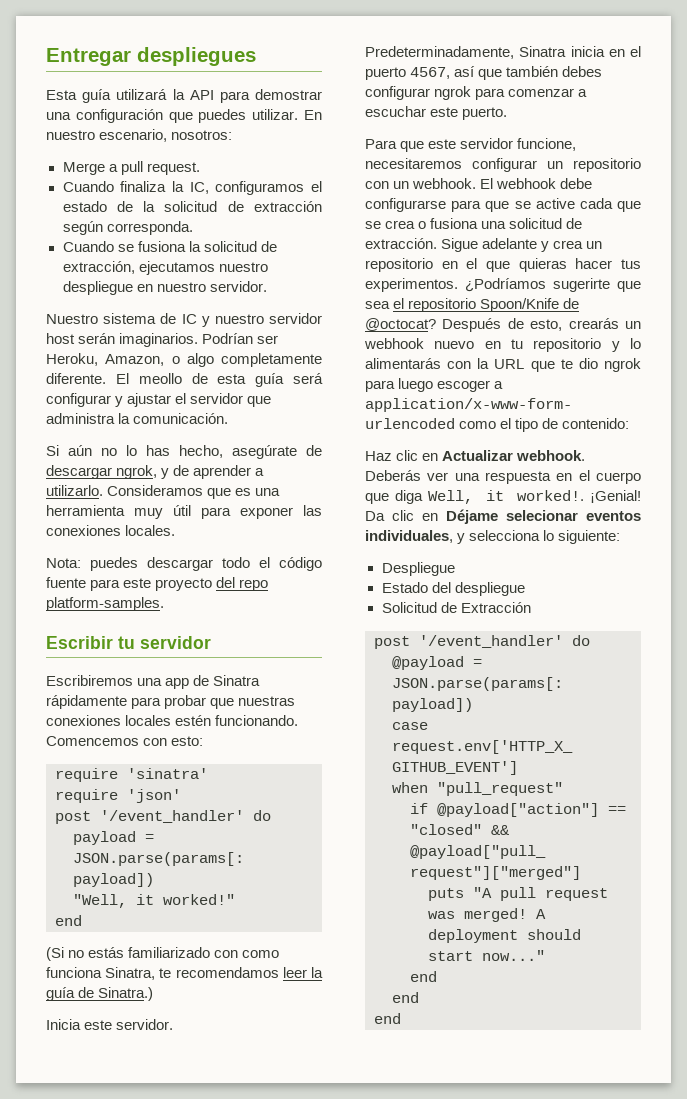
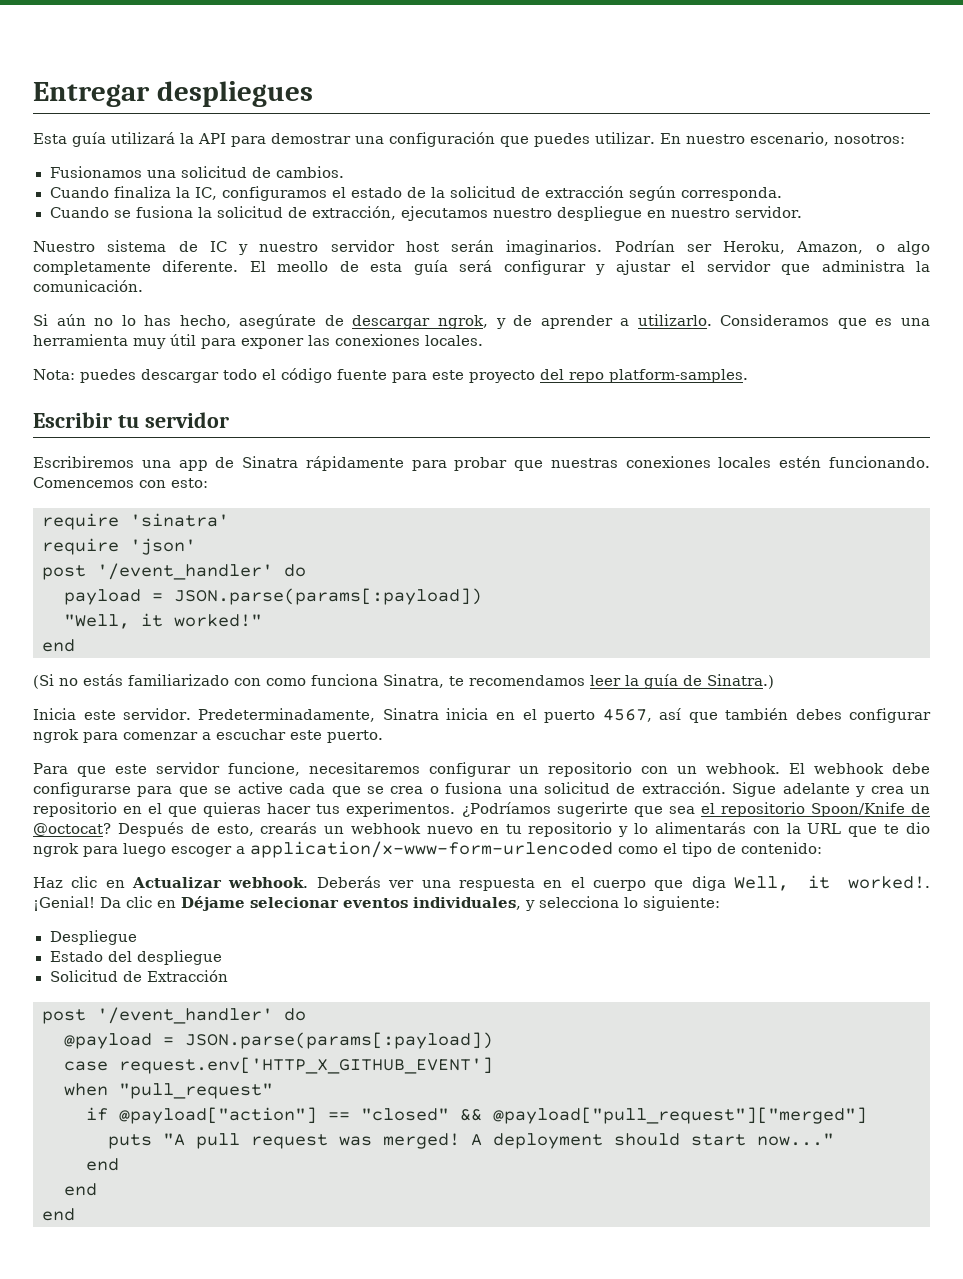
[62,161,200,175] Merge a pull request. -> [49,166,344,178] Fusionamos una solicitud de cambios.

